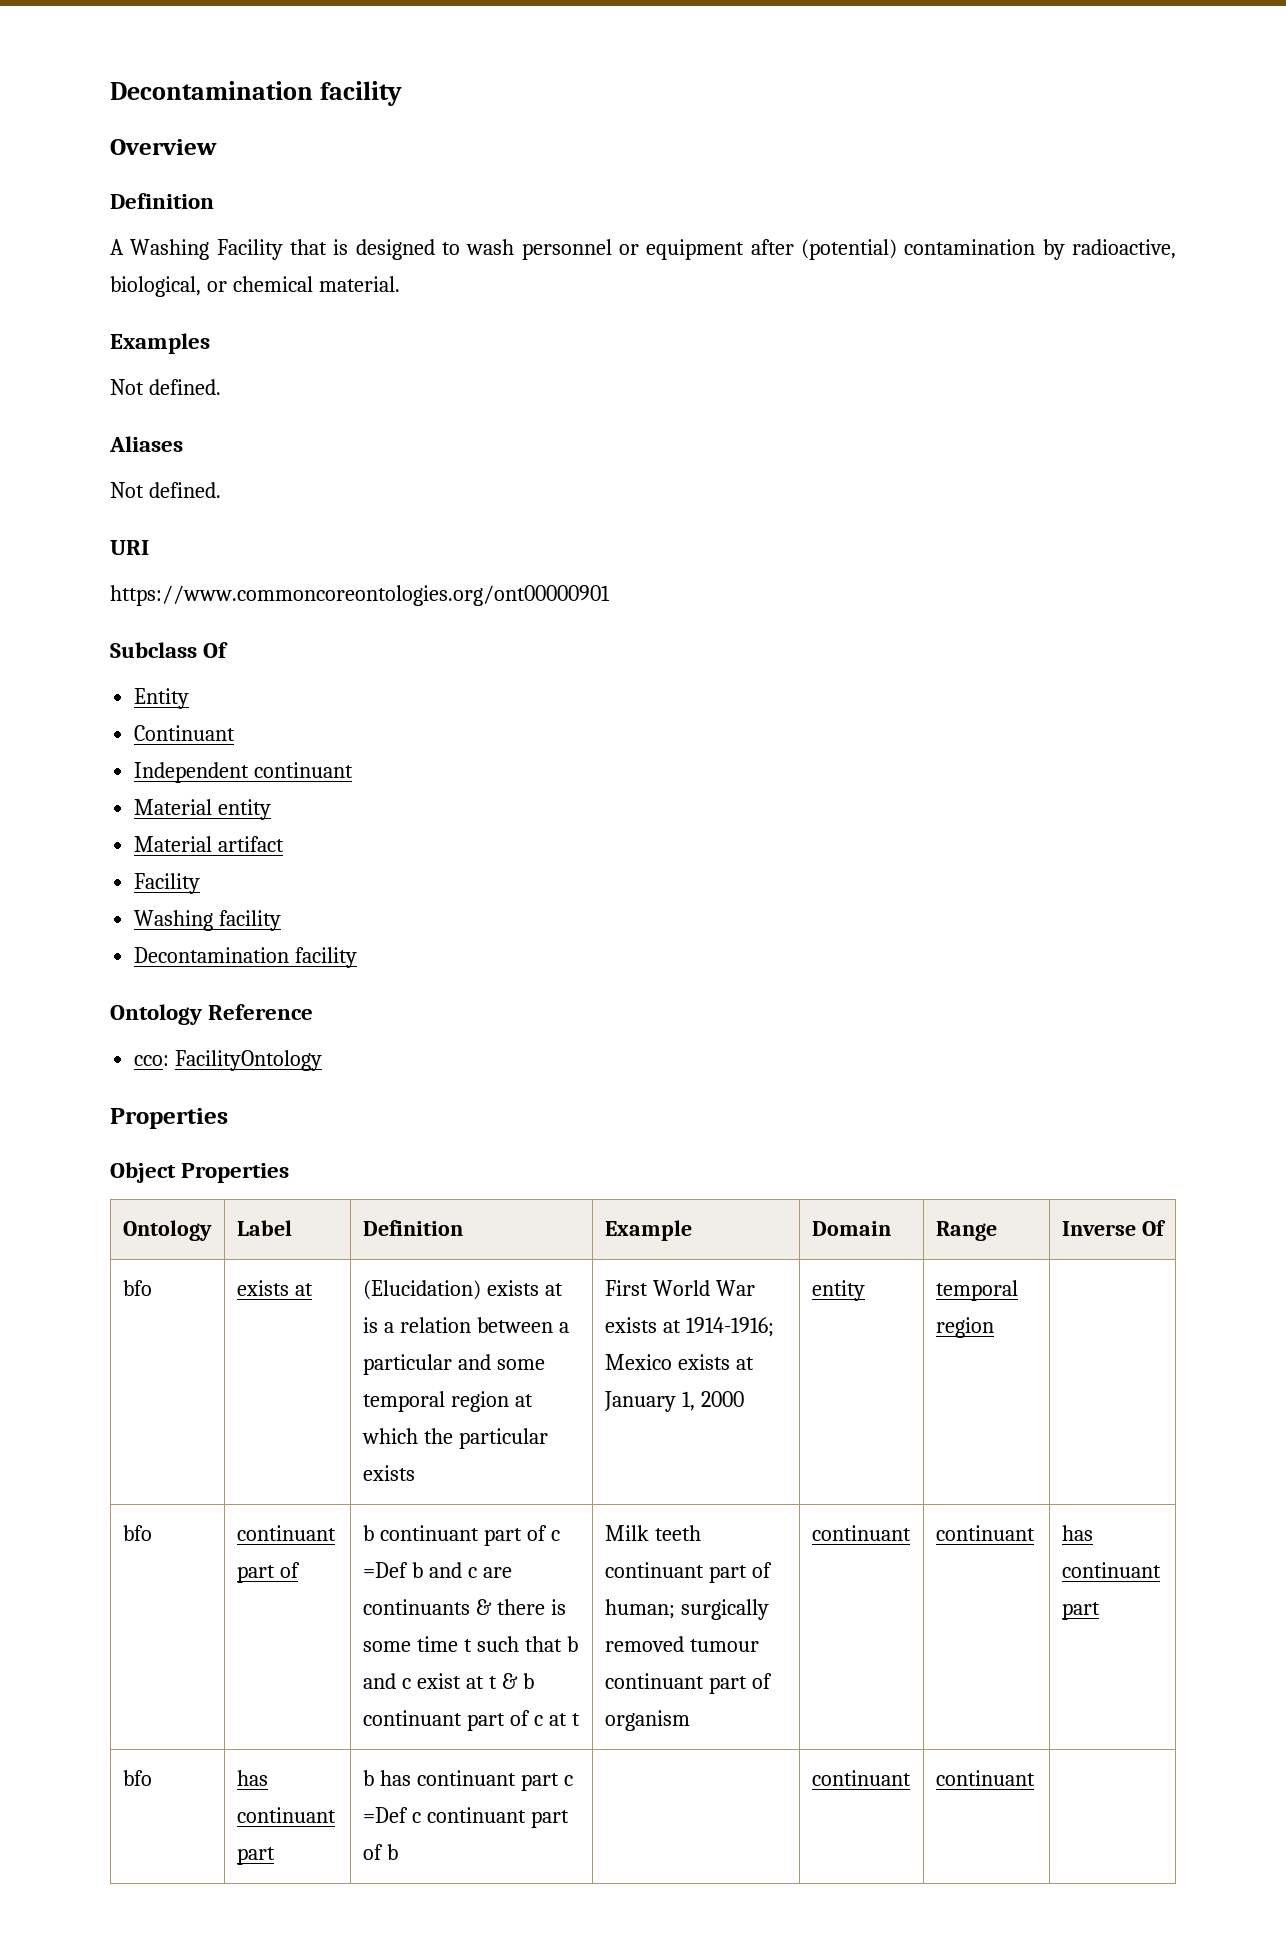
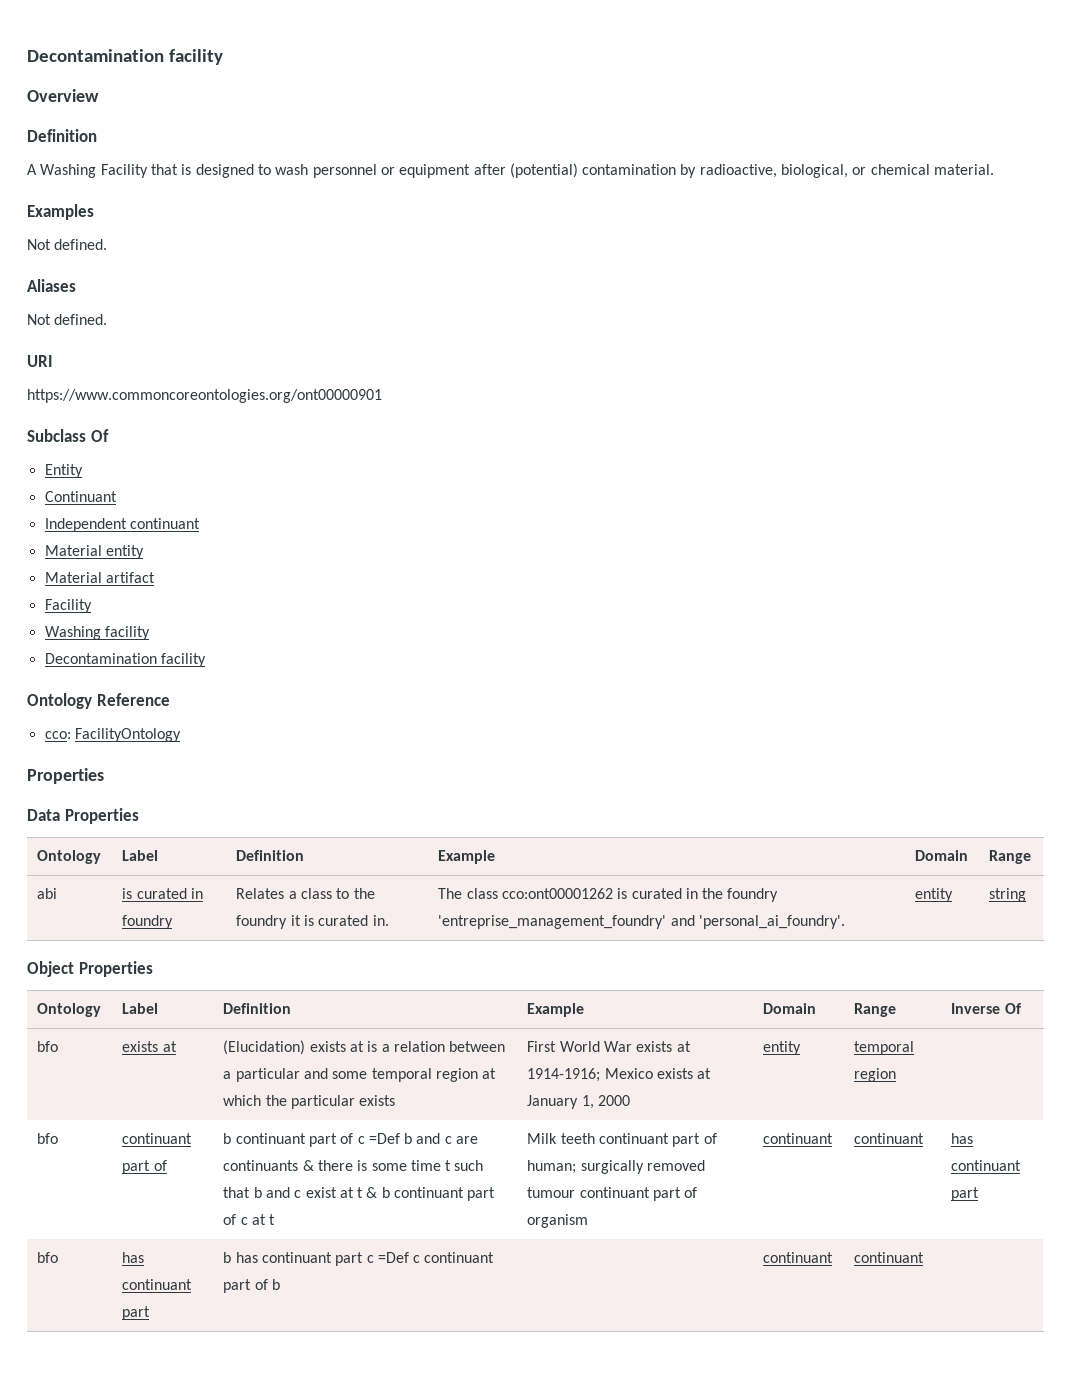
(228, 1118) none -> [27,808,139,824] [37,850,102,864] [122,850,159,861] [236,850,305,861] [438,850,496,864] [915,850,969,861] [989,850,1032,864] [37,888,58,899] [122,888,203,899] [122,915,174,929] [236,888,375,899] [236,915,389,929] [438,888,779,902] [438,915,845,929] [915,888,954,902] [989,888,1027,902] // Data Properties // Ontology | Label | Definition | Example | Domain | Range // abi | is curated in foundry | Relates a class to the foundry it is curated in. | The class cco:ont00001262 is curated in the foundry 'entreprise_management_foundry' and 'personal_ai_foundry'. | entity | string

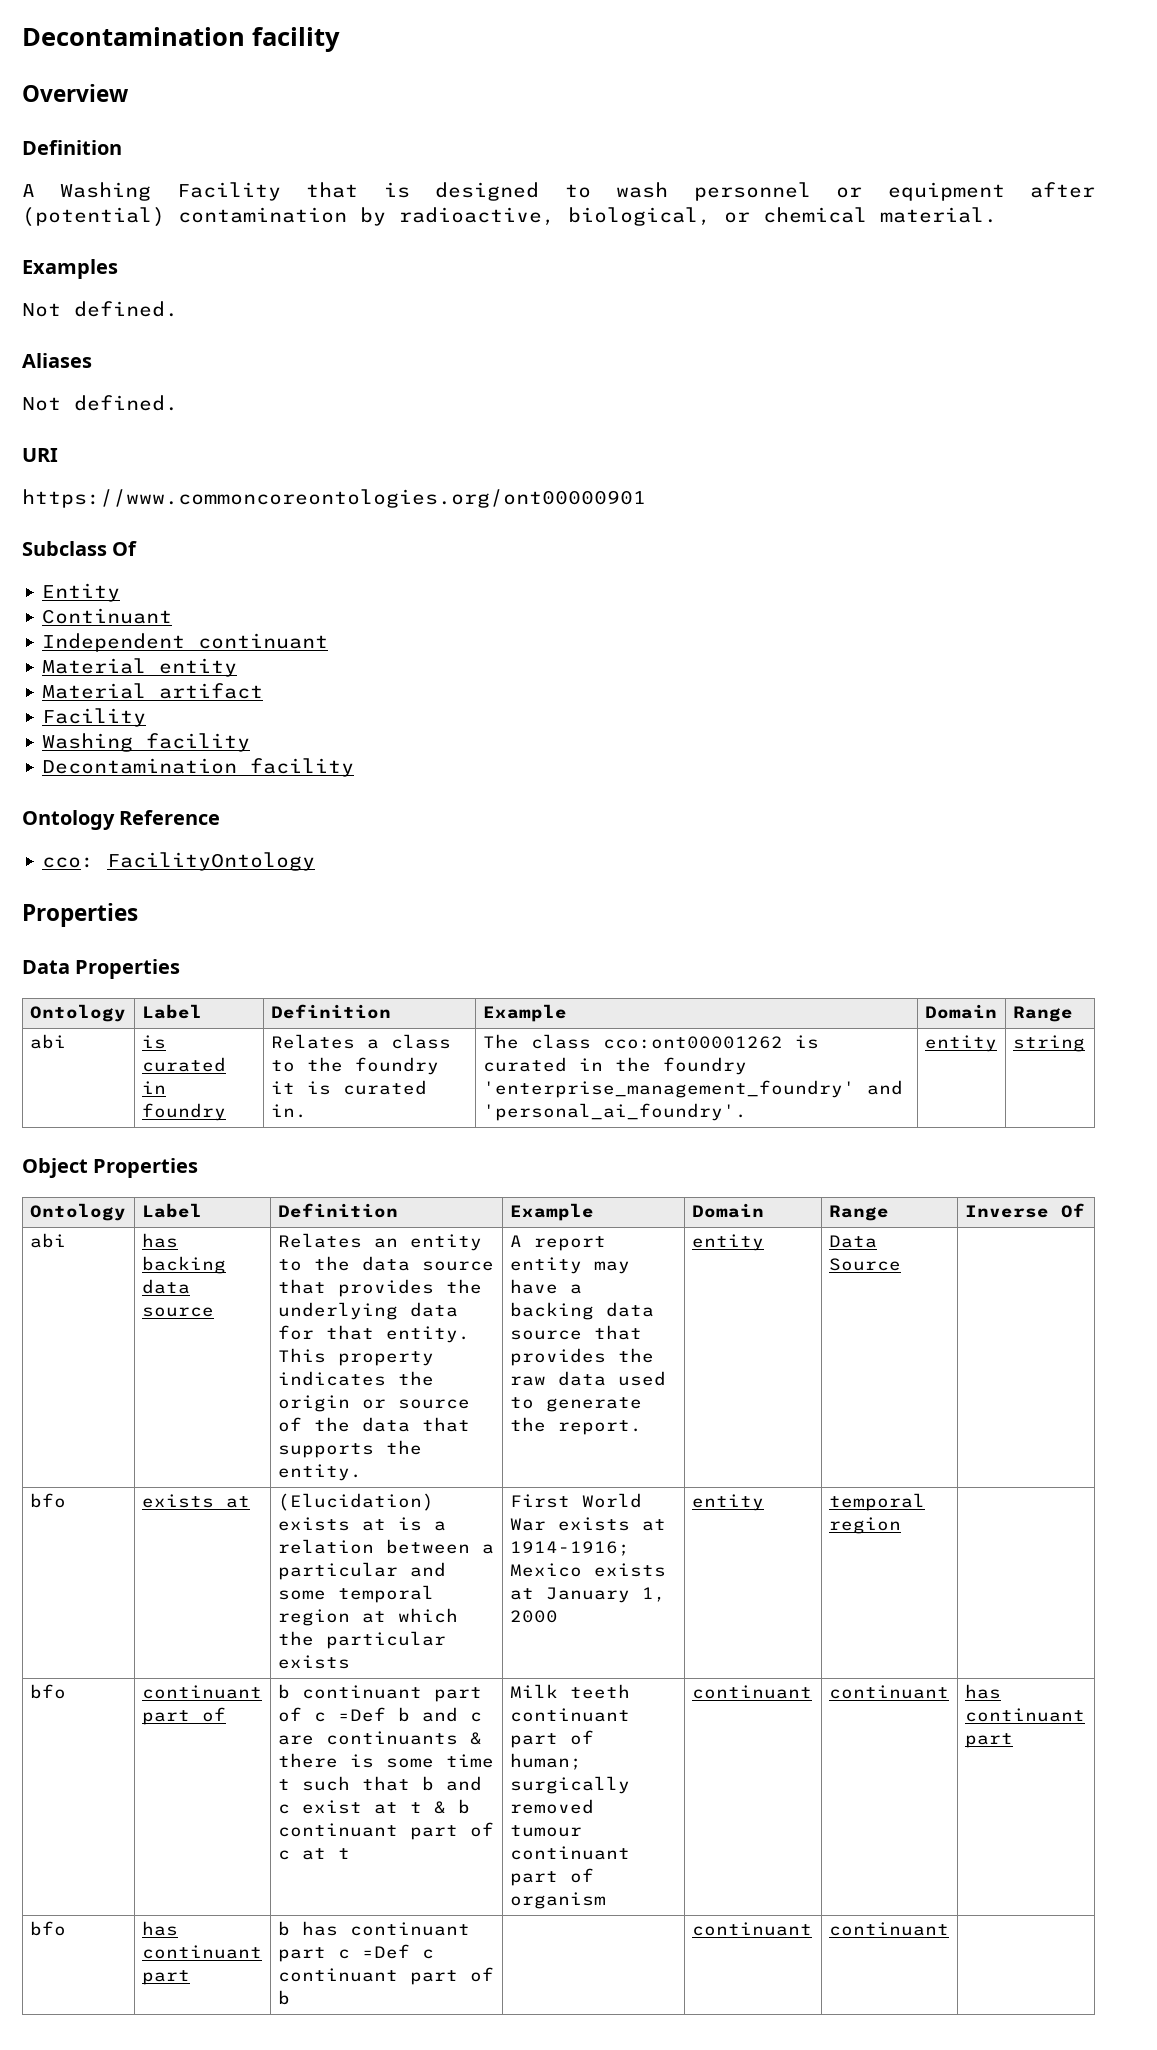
[438,915,667,929] 'entreprise_management_foundry' -> [482,1080,855,1098] 'enterprise_management_foundry'
(1022, 1008) none -> [29,1233,66,1248] [141,1233,178,1248] [141,1256,226,1274] [141,1279,190,1294] [141,1307,214,1317] [277,1233,482,1251] [277,1256,494,1271] [277,1279,482,1297] [277,1302,458,1320] [277,1325,470,1343] [277,1348,434,1366] [277,1371,434,1386] [277,1395,470,1412] [277,1417,470,1432] [277,1440,422,1458] [277,1464,362,1481] [509,1235,606,1251] [509,1257,630,1274] [509,1279,582,1294] [509,1302,654,1320] [509,1325,642,1340] [509,1348,654,1366] [509,1371,666,1386] [509,1397,642,1412] [509,1417,642,1435] [691,1234,764,1251] [828,1235,877,1248] [828,1258,901,1271] // abi | has backing data source | Relates an entity to the data source that provides the underlying data for that entity. This property indicates the origin or source of the data that supports the entity. | A report entity may have a backing data source that provides the raw data used to generate the report. | entity | Data Source |

